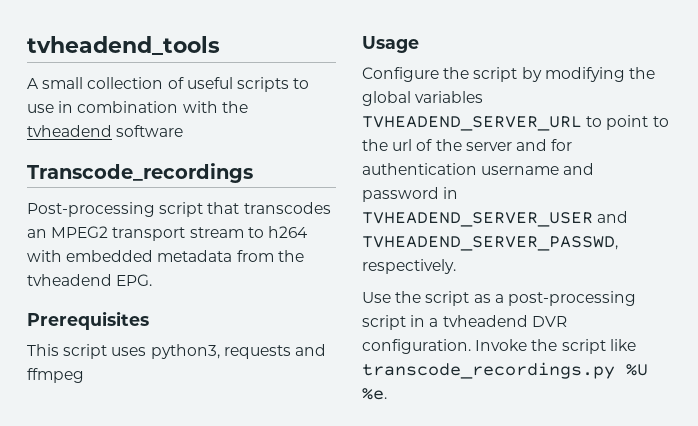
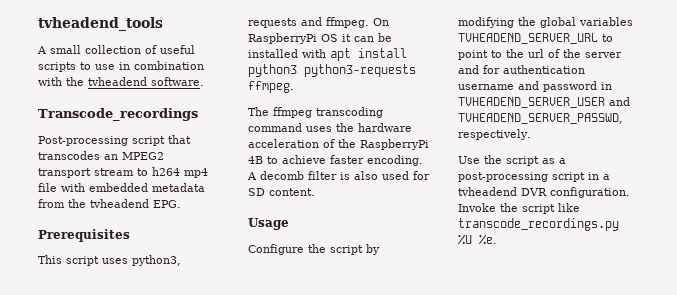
[116,125,184,137] software -> [151,77,204,86] software.
(308, 232) none -> [184,168,208,178] [38,183,57,192] mp4 file
[27,368,84,383] ffmpeg -> [326,17,389,28] [248,33,392,44] [248,48,407,61] [248,64,416,77] [248,81,294,93] [248,107,383,118] [248,123,412,132] [248,139,429,150] [248,155,423,166] [247,171,430,180] [248,188,315,196] ffmpeg. On RaspberryPi OS it can be installed with apt install python3 python3-requests ffmpeg. // The ffmpeg transcoding command uses the hardware acceleration of the RaspberryPi 4B to achieve faster encoding. A decomb filter is also used for SD content.

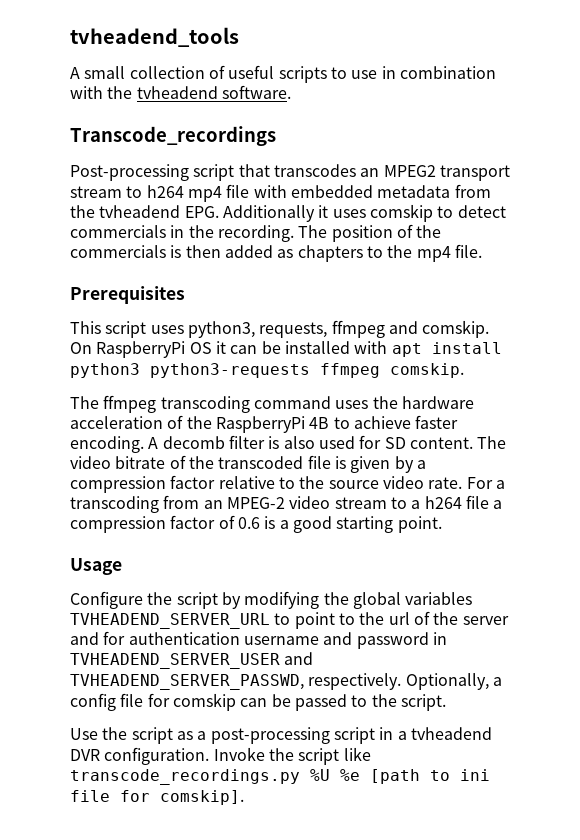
(181, 204) none -> [222,204,506,222] [70,224,442,242] [70,244,482,262] Additionally it uses comskip to detect commercials in the recording. The position of the commercials is then added as chapters to the mp4 file.
[248,17,369,28] requests and ffmpeg. -> [259,320,490,338] requests, ffmpeg and comskip.
[248,81,294,93] ffmpeg. -> [320,363,464,378] ffmpeg comskip.
(315, 192) none -> [477,436,507,449] [70,455,426,473] [70,475,505,493] [70,495,503,513] [70,515,442,533] The video bitrate of the transcoded file is given by a compression factor relative to the source video rate. For a transcoding from an MPEG-2 video stream to a h264 file a compression factor of 0.6 is a good starting point.
(531, 134) none -> [405,673,502,690] [70,693,446,711] Optionally, a config file for comskip can be passed to the script.
[479,234,497,245] %e. -> [340,769,490,784] [70,790,244,805] %e [path to ini file for comskip].

